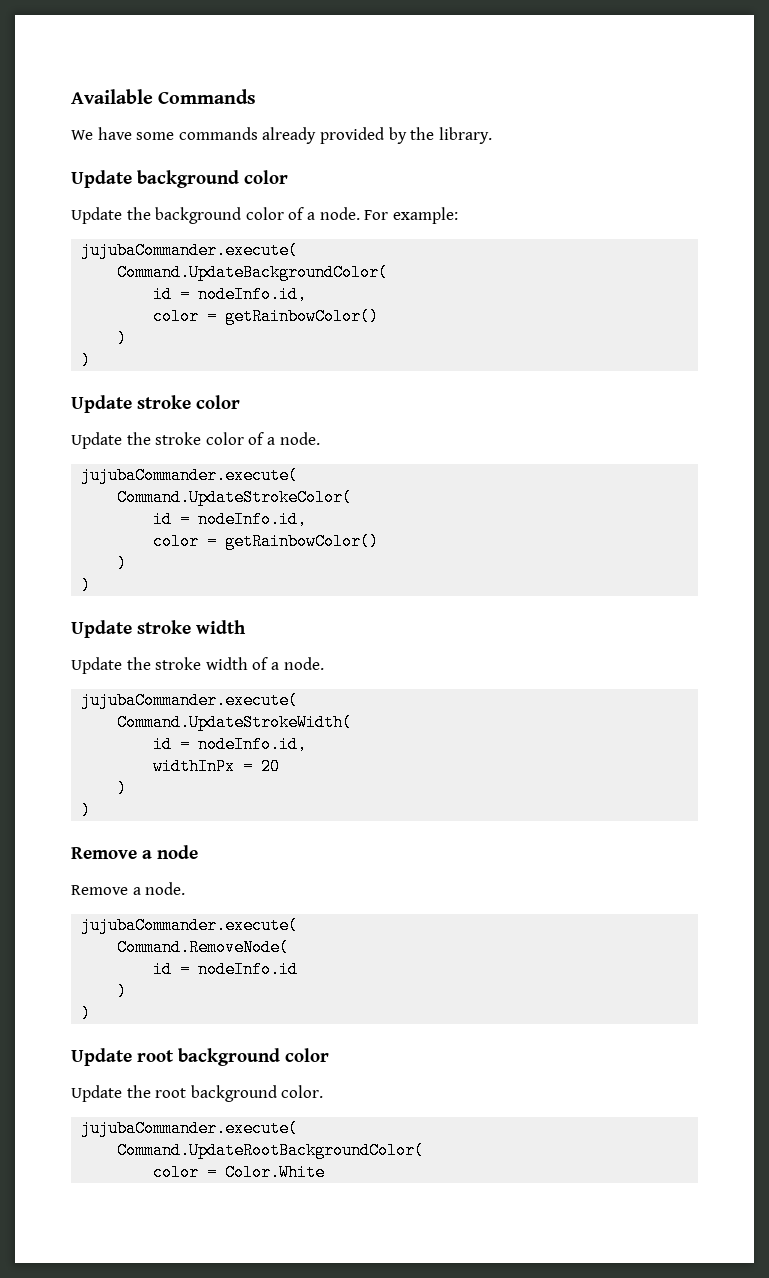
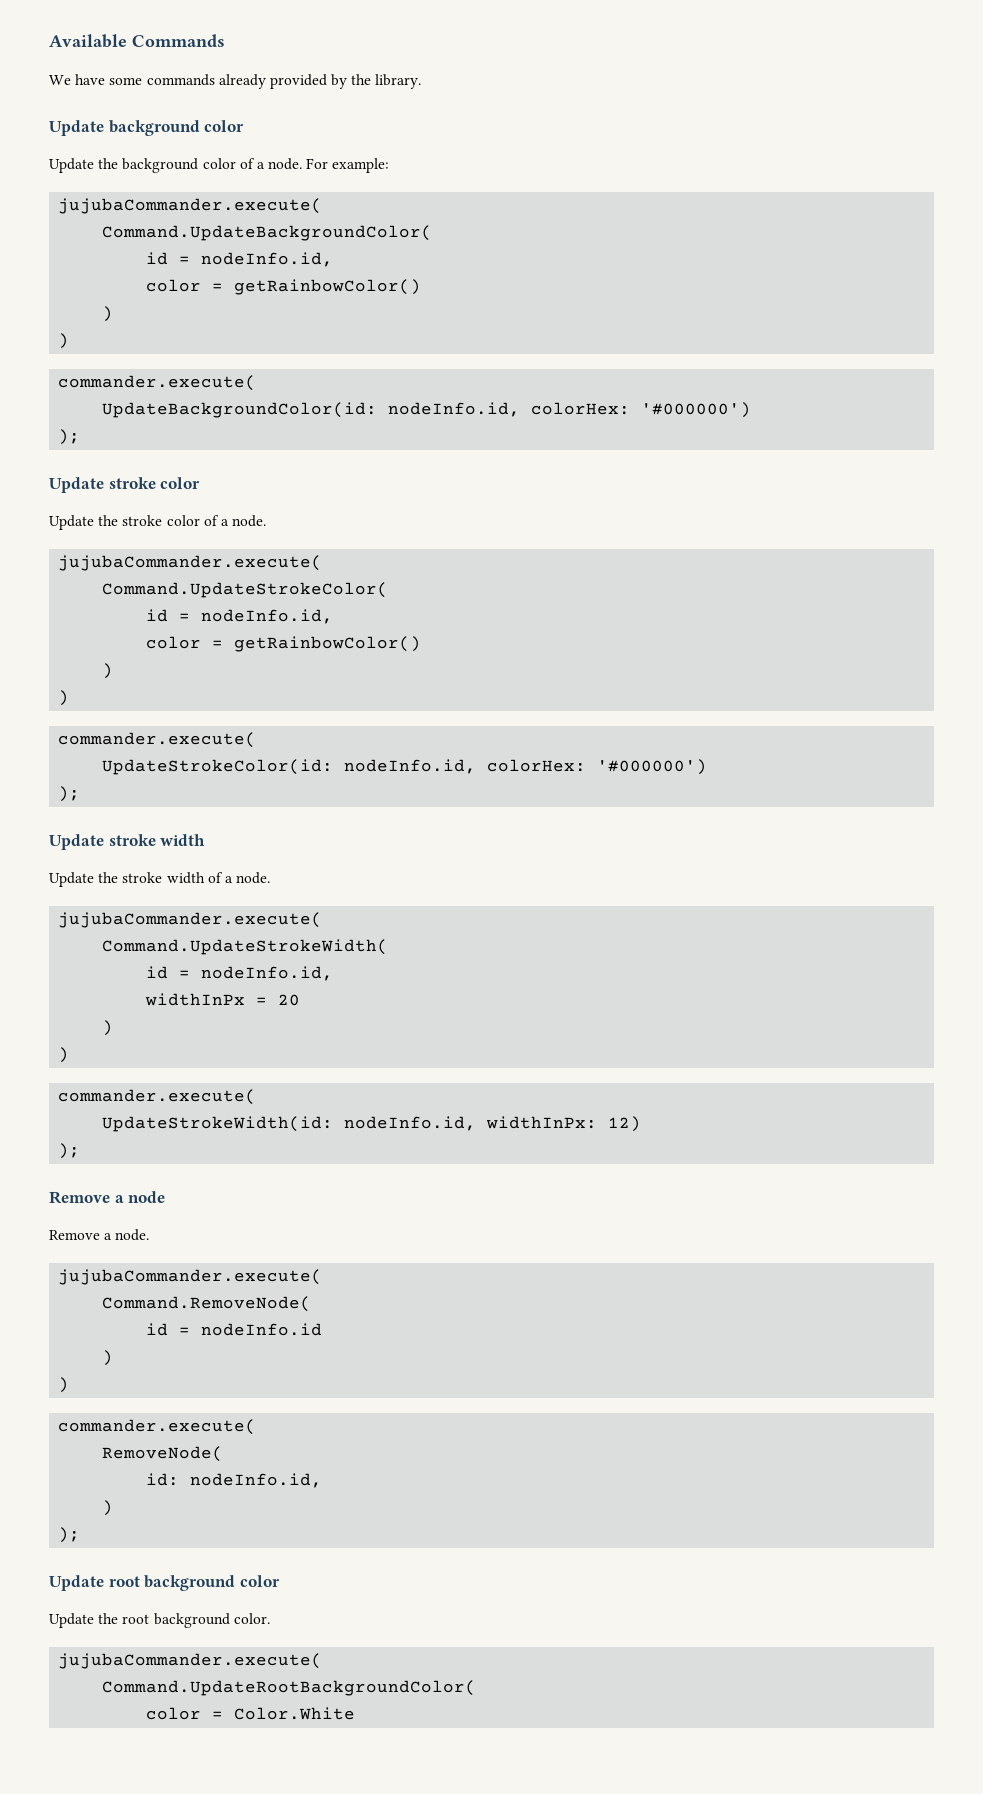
(92, 360) none -> [58,375,257,391] [102,402,752,418] [58,429,81,445] // commander.execute( // UpdateBackgroundColor(id: nodeInfo.id, colorHex: '#000000') // );
(92, 585) none -> [58,732,257,748] [102,759,708,775] [58,786,81,802] // commander.execute( // UpdateStrokeColor(id: nodeInfo.id, colorHex: '#000000') // );
(92, 810) none -> [58,1089,257,1105] [102,1116,642,1132] [58,1143,81,1159] // commander.execute( // UpdateStrokeWidth(id: nodeInfo.id, widthInPx: 12) // );
(92, 1013) none -> [58,1419,257,1435] [102,1446,224,1462] [146,1473,323,1488] [102,1500,114,1516] [58,1527,81,1543] // commander.execute( // RemoveNode( // id: nodeInfo.id, // ) // );

